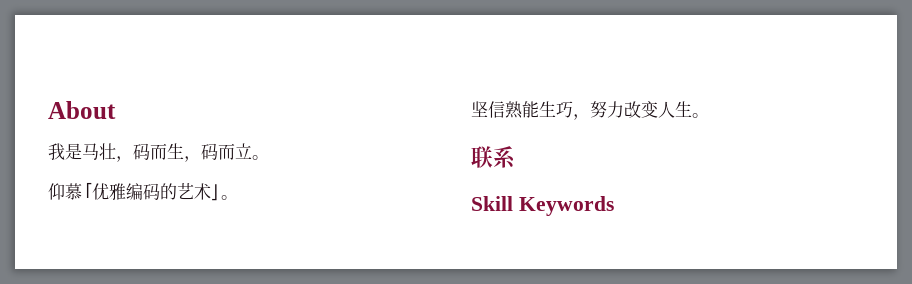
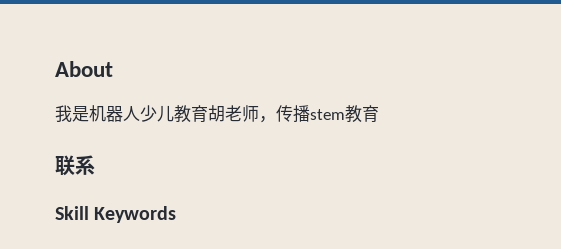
[82,143,269,162] [48,182,238,201] [471,101,709,120] 马壮，码而生，码而立。 // 仰慕「优雅编码的艺术」。 // 坚信熟能生巧，努力改变人生。 -> [89,105,379,123] 机器人少儿教育胡老师，传播stem教育

